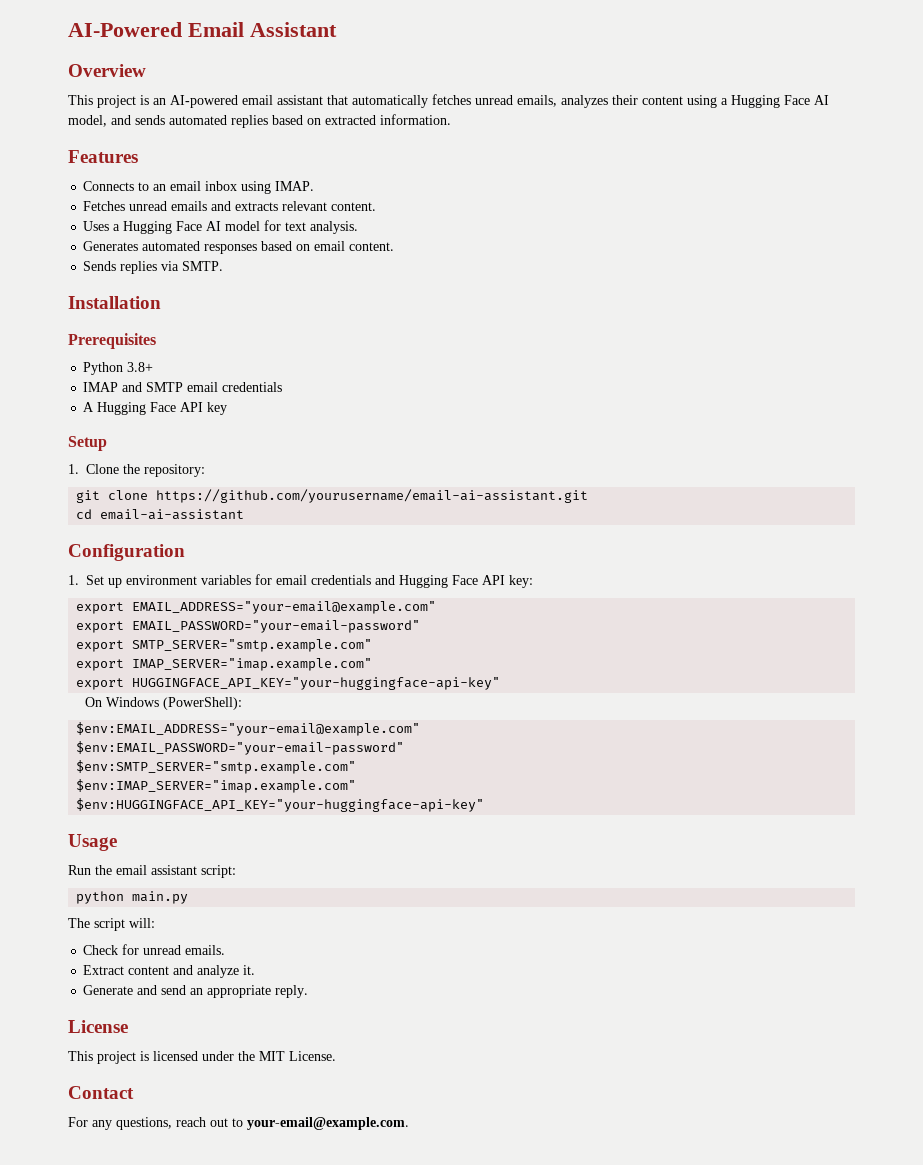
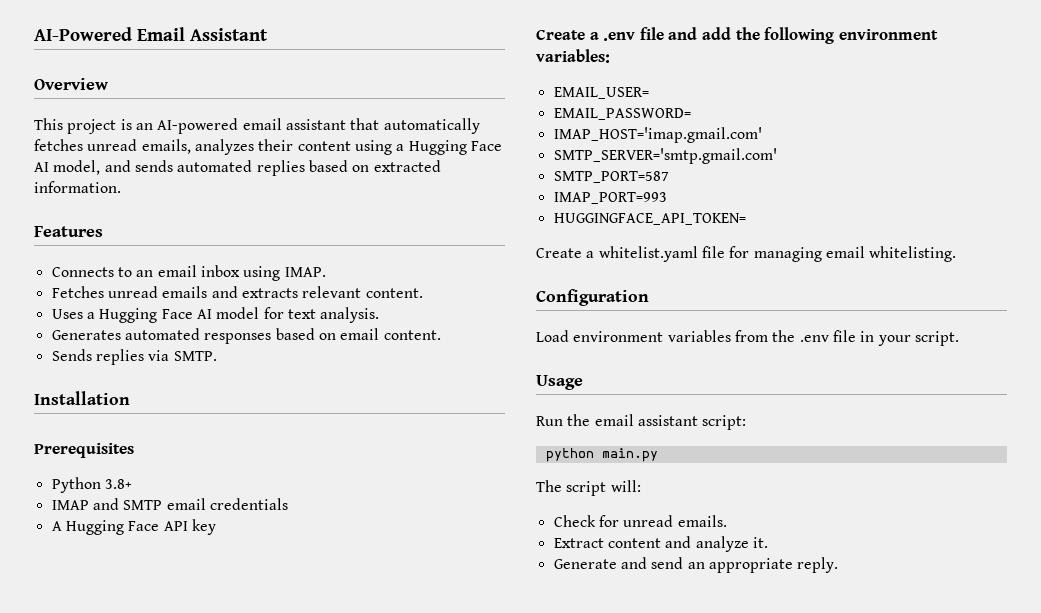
[68,436,107,451] [68,464,205,477] [76,489,589,503] [76,509,245,520] [68,544,185,561] [68,574,533,588] [76,601,437,614] [76,620,421,633] [76,639,373,652] [76,658,373,671] [76,677,501,690] [85,697,243,710] [76,722,421,736] [76,741,405,755] [76,760,357,774] [76,779,357,793] [76,798,485,812] Setup // 1. Clone the repository: // git clone https://github.com/yourusername/email-ai-assistant.git // cd email-ai-assistant // Configuration // 1. Set up environment variables for email credentials and Hugging Face API key: // export EMAIL_ADDRESS="your-email@example.com" // export EMAIL_PASSWORD="your-email-password" // export SMTP_SERVER="smtp.example.com" // export IMAP_SERVER="imap.example.com" // export HUGGINGFACE_API_KEY="your-huggingface-api-key" // On Windows (PowerShell): // $env:EMAIL_ADDRESS="your-email@example.com" // $env:EMAIL_PASSWORD="your-email-password" // $env:SMTP_SERVER="smtp.example.com" // $env:IMAP_SERVER="imap.example.com" // $env:HUGGINGFACE_API_KEY="your-huggingface-api-key" -> [536,27,938,44] [536,49,610,63] [553,87,649,99] [553,108,691,120] [553,127,762,143] [553,148,777,164] [553,171,669,183] [553,192,667,204] [553,213,746,225] [536,246,957,262] [536,289,649,306] [536,330,959,346] Create a .env file and add the following environment variables: // EMAIL_USER= // EMAIL_PASSWORD= // IMAP_HOST='imap.gmail.com' // SMTP_SERVER='smtp.gmail.com' // SMTP_PORT=587 // IMAP_PORT=993 // HUGGINGFACE_API_TOKEN= // Create a whitelist.yaml file for managing email whitelisting. // Configuration // Load environment variables from the .env file in your script.
[68,1020,128,1033] [68,1051,336,1064] [68,1086,134,1099] [68,1117,409,1130] // License // This project is licensed under the MIT License. // Contact // For any questions, reach out to your-email@example.com. -> (839, 565) none

